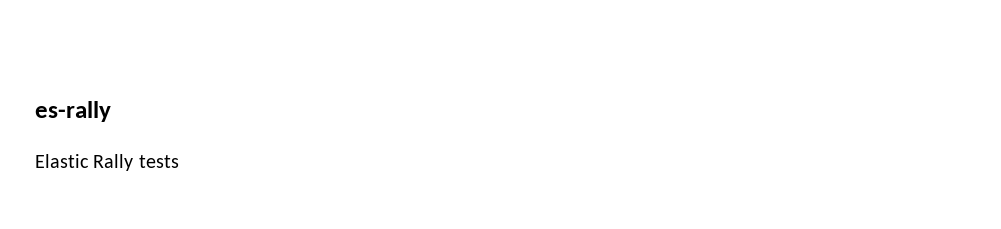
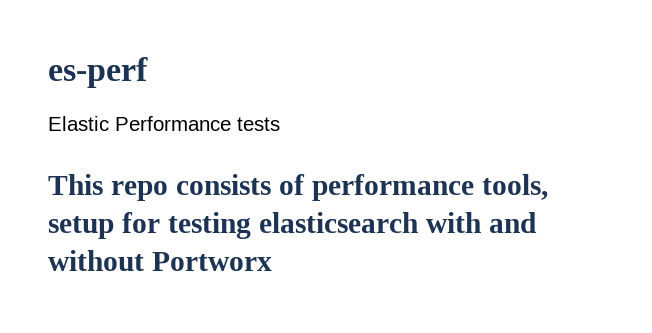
[35,101,111,122] es-rally -> [48,57,148,88] es-perf
[93,154,134,171] Rally -> [115,116,231,131] Performance
(179, 161) none -> [48,174,548,201] [48,212,537,239] [48,250,272,271] // This repo consists of performance tools, setup for testing elasticsearch with and without Portworx

